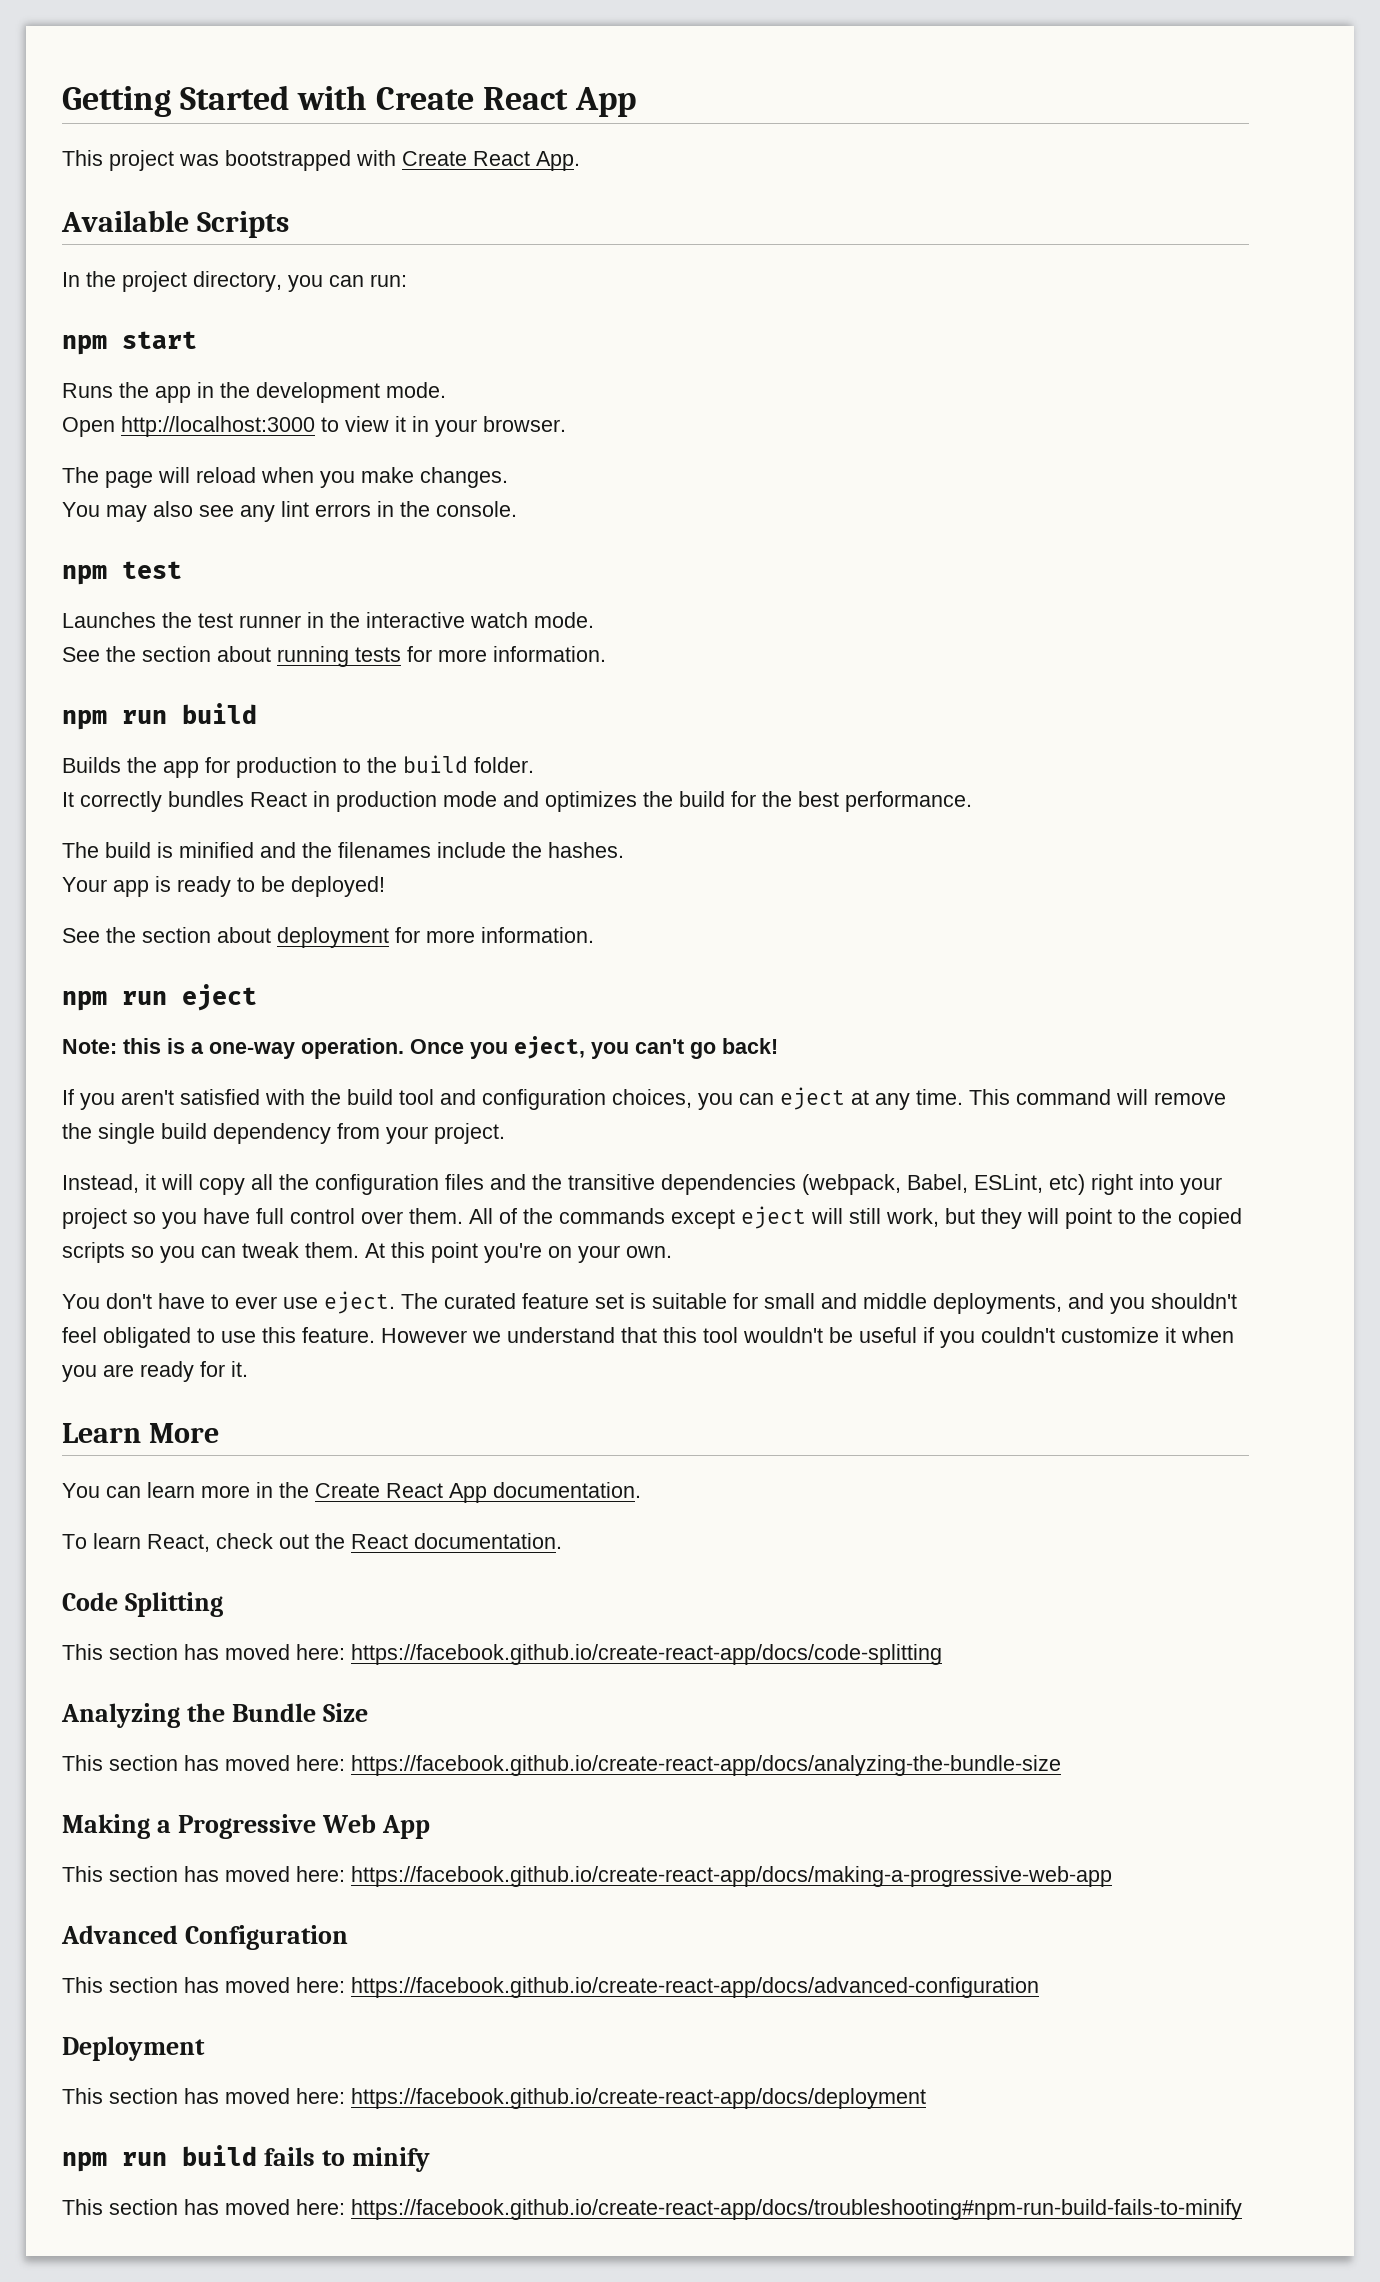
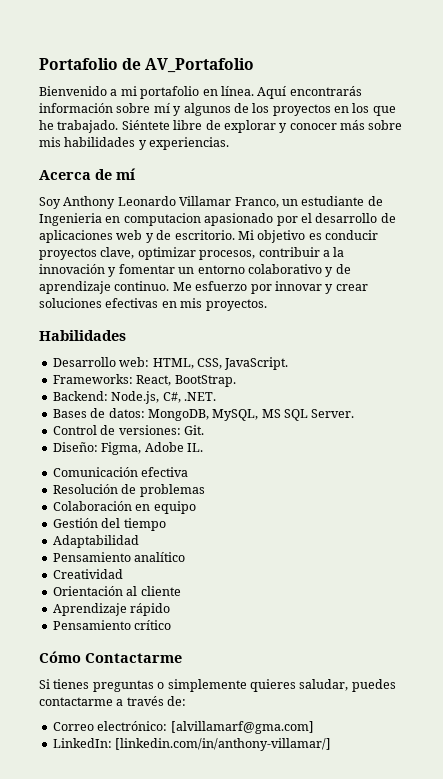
[62,85,636,117] [62,150,580,171] [61,210,289,238] [62,271,407,292] [62,331,197,355] [62,382,446,403] [62,416,566,437] [62,467,508,488] [62,501,517,522] [62,561,182,585] [62,612,594,628] [62,646,606,667] [62,703,257,730] [62,755,534,778] [62,791,972,812] [62,842,624,858] [62,876,385,897] [62,927,594,948] [62,984,257,1011] [62,1036,778,1059] [62,1087,1226,1110] [62,1123,505,1144] [62,1174,1222,1195] [62,1206,1242,1229] [62,1242,672,1263] [62,1291,1237,1314] [62,1327,1234,1348] [62,1361,248,1382] [62,1423,219,1443] [62,1482,641,1503] [62,1533,562,1552] [62,1592,223,1617] [62,1644,942,1665] [61,1703,368,1728] [62,1755,1061,1776] [62,1814,430,1839] [62,1866,1112,1887] [61,1925,348,1950] [62,1977,1039,1998] [62,2036,205,2061] [62,2088,926,2109] [62,2145,430,2172] [62,2199,1242,2220] Getting Started with Create React App // This project was bootstrapped with Create React App. // Available Scripts // In the project directory, you can run: // npm start // Runs the app in the development mode. // Open http://localhost:3000 to view it in your browser. // The page will reload when you make changes. // You may also see any lint errors in the console. // npm test // Launches the test runner in the interactive watch mode. // See the section about running tests for more information. // npm run build // Builds the app for production to the build folder. // It correctly bundles React in production mode and optimizes the build for the best performance. // The build is minified and the filenames include the hashes. // Your app is ready to be deployed! // See the section about deployment for more information. // npm run eject // Note: this is a one-way operation. Once you eject, you can't go back! // If you aren't satisfied with the build tool and configuration choices, you can eject at any time. This command will remove the single build dependency from your project. // Instead, it will copy all the configuration files and the transitive dependencies (webpack, Babel, ESLint, etc) right into your project so you have full control over them. All of the commands except eject will still work, but they will point to the copied scripts so you can tweak them. At this point you're on your own. // You don't have to ever use eject. The curated feature set is suitable for small and middle deployments, and you shouldn't feel obligated to use this feature. However we understand that this tool wouldn't be useful if you couldn't customize it when you are ready for it. // Learn More // You can learn more in the Create React App documentation. // To learn React, check out the React documentation. // Code Splitting // This section has moved here: https://facebook.github.io/create-react-app/docs/code-splitting // Analyzing the Bundle Size // This section has moved here: https://facebook.github.io/create-react-app/docs/analyzing-the-bundle-size // Making a Progressive Web App // This section has moved here: https://facebook.github.io/create-react-app/docs/making-a-progressive-web-app // Advanced Configuration // This section has moved here: https://facebook.github.io/create-react-app/docs/advanced-configuration // Deployment // This section has moved here: https://facebook.github.io/create-react-app/docs/deployment // npm run build fails to minify // This section has moved here: https://facebook.github.io/create-react-app/docs/troubleshooting#npm-run-build-fails-to-minify -> [39,58,255,73] [39,86,362,99] [39,103,396,116] [39,120,403,133] [39,137,230,150] [39,168,136,180] [39,196,383,209] [39,213,396,226] [39,230,378,243] [39,247,345,260] [39,264,351,277] [39,281,368,294] [39,298,267,311] [39,330,126,341] [52,357,289,370] [52,374,236,387] [52,391,216,404] [52,408,355,421] [52,425,204,435] [52,442,203,455] [52,467,189,477] [52,484,205,497] [52,501,196,514] [52,518,166,531] [52,535,139,548] [52,552,186,562] [52,569,123,579] [52,586,181,596] [52,603,171,616] [52,620,172,630] [39,651,182,663] [39,679,396,692] [39,696,187,706] [52,721,314,734] [52,738,332,751] Portafolio de AV_Portafolio // Bienvenido a mi portafolio en línea. Aquí encontrarás información sobre mí y algunos de los proyectos en los que he trabajado. Siéntete libre de explorar y conocer más sobre mis habilidades y experiencias. // Acerca de mí // Soy Anthony Leonardo Villamar Franco, un estudiante de Ingenieria en computacion apasionado por el desarrollo de aplicaciones web y de escritorio. Mi objetivo es conducir proyectos clave, optimizar procesos, contribuir a la innovación y fomentar un entorno colaborativo y de aprendizaje continuo. Me esfuerzo por innovar y crear soluciones efectivas en mis proyectos. // Habilidades // Desarrollo web: HTML, CSS, JavaScript. // Frameworks: React, BootStrap. // Backend: Node.js, C#, .NET. // Bases de datos: MongoDB, MySQL, MS SQL Server. // Control de versiones: Git. // Diseño: Figma, Adobe IL. // Comunicación efectiva // Resolución de problemas // Colaboración en equipo // Gestión del tiempo // Adaptabilidad // Pensamiento analítico // Creatividad // Orientación al cliente // Aprendizaje rápido // Pensamiento crítico // Cómo Contactarme // Si tienes preguntas o simplemente quieres saludar, puedes contactarme a través de: // Correo electrónico: [alvillamarf@gma.com] // LinkedIn: [linkedin.com/in/anthony-villamar/]

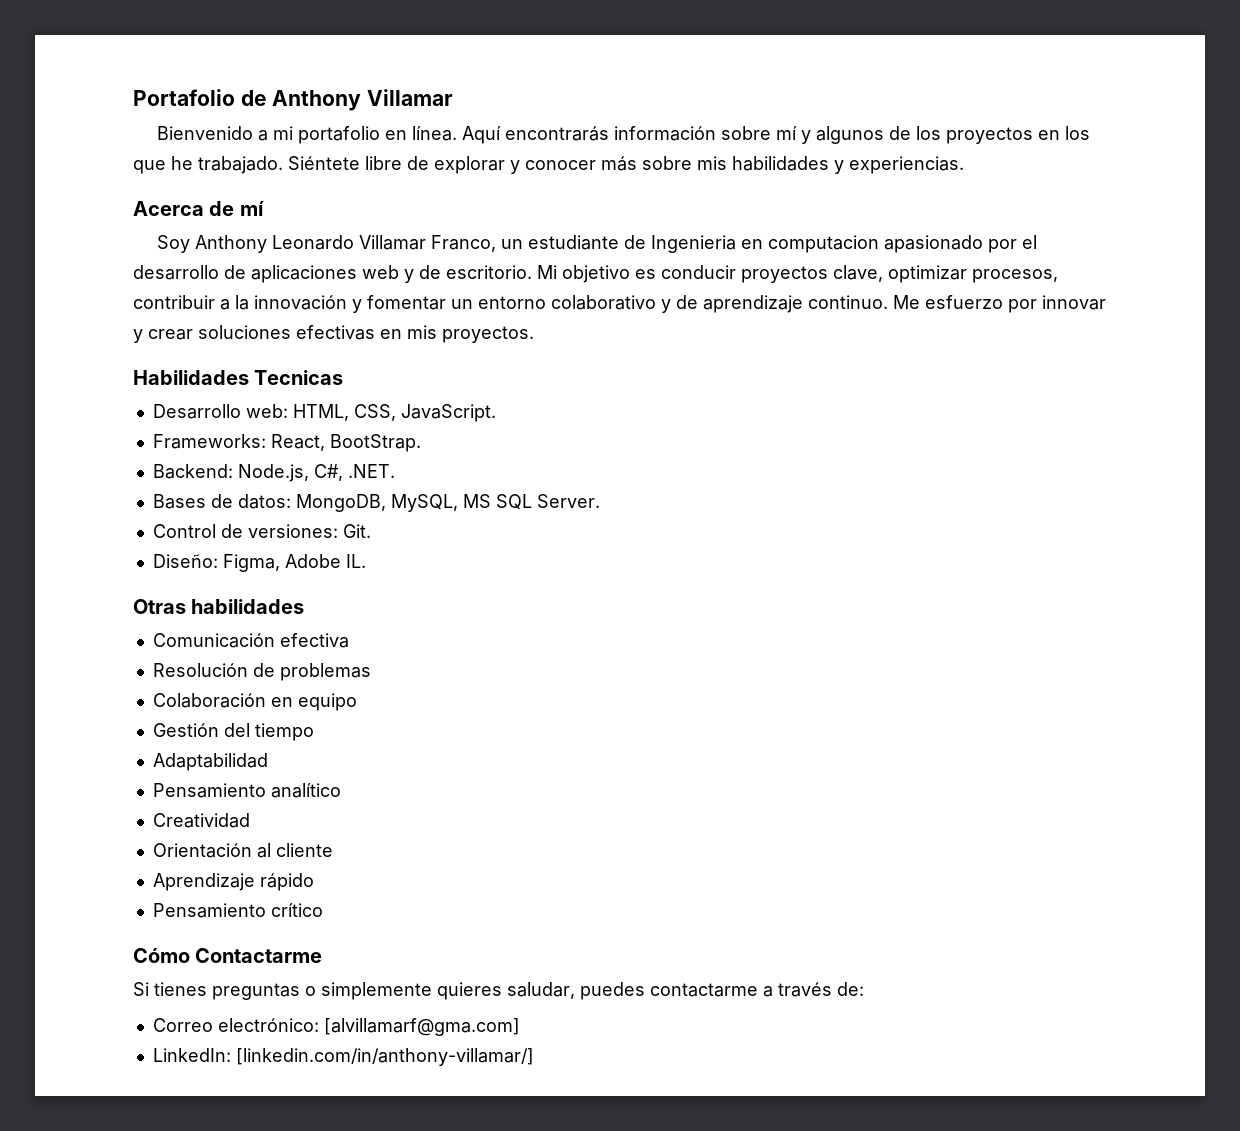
[145,58,255,73] AV_Portafolio -> [272,89,454,111] Anthony Villamar
(126, 335) none -> [254,370,344,385] Tecnicas
(203, 447) none -> [133,599,305,614] // Otras habilidades

